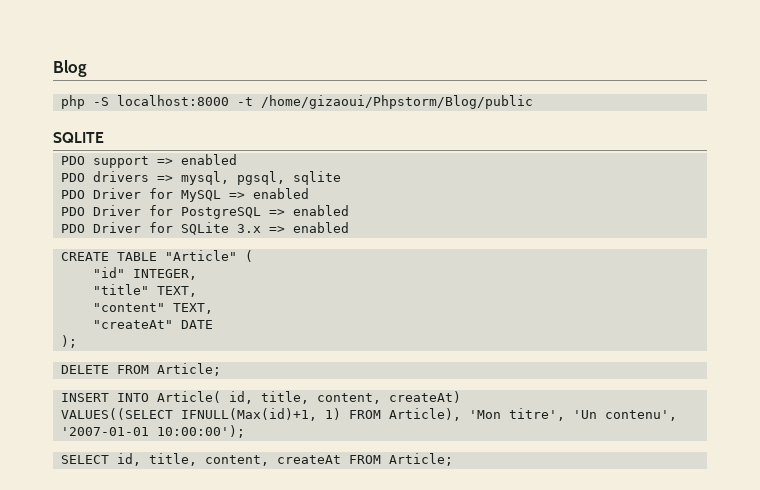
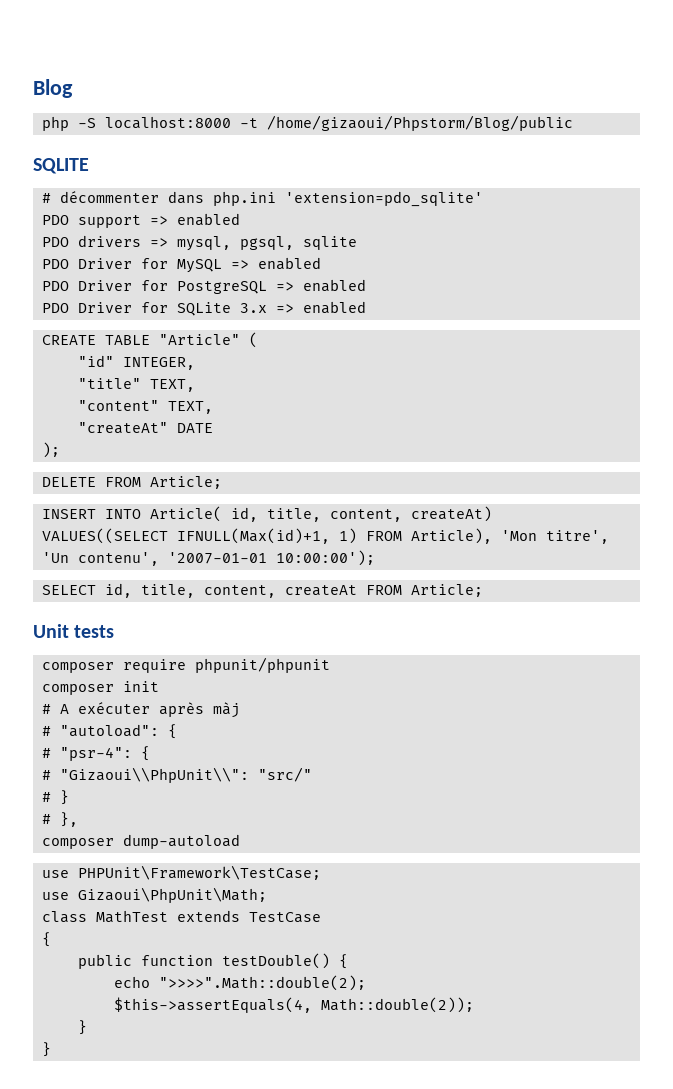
(104, 137) none -> [42,191,484,207] // # décommenter dans php.ini 'extension=pdo_sqlite'
(453, 459) none -> [33,624,115,638] [42,657,331,673] [42,681,160,695] [42,702,241,718] [42,724,178,739] [42,746,151,761] [42,767,313,783] [42,790,70,805] [42,812,79,827] [42,834,241,849] [42,865,322,880] [42,887,268,903] [42,910,322,923] [42,932,52,947] [78,953,349,969] [114,975,367,991] [114,997,475,1013] [78,1020,88,1035] [42,1042,52,1057] // Unit tests // composer require phpunit/phpunit // composer init // # A exécuter après màj // # "autoload": { // # "psr-4": { // # "Gizaoui\\PhpUnit\\": "src/" // # } // # }, // composer dump-autoload // use PHPUnit\Framework\TestCase; // use Gizaoui\PhpUnit\Math; // class MathTest extends TestCase // { // public function testDouble() { // echo ">>>>".Math::double(2); // $this->assertEquals(4, Math::double(2)); // } // }

